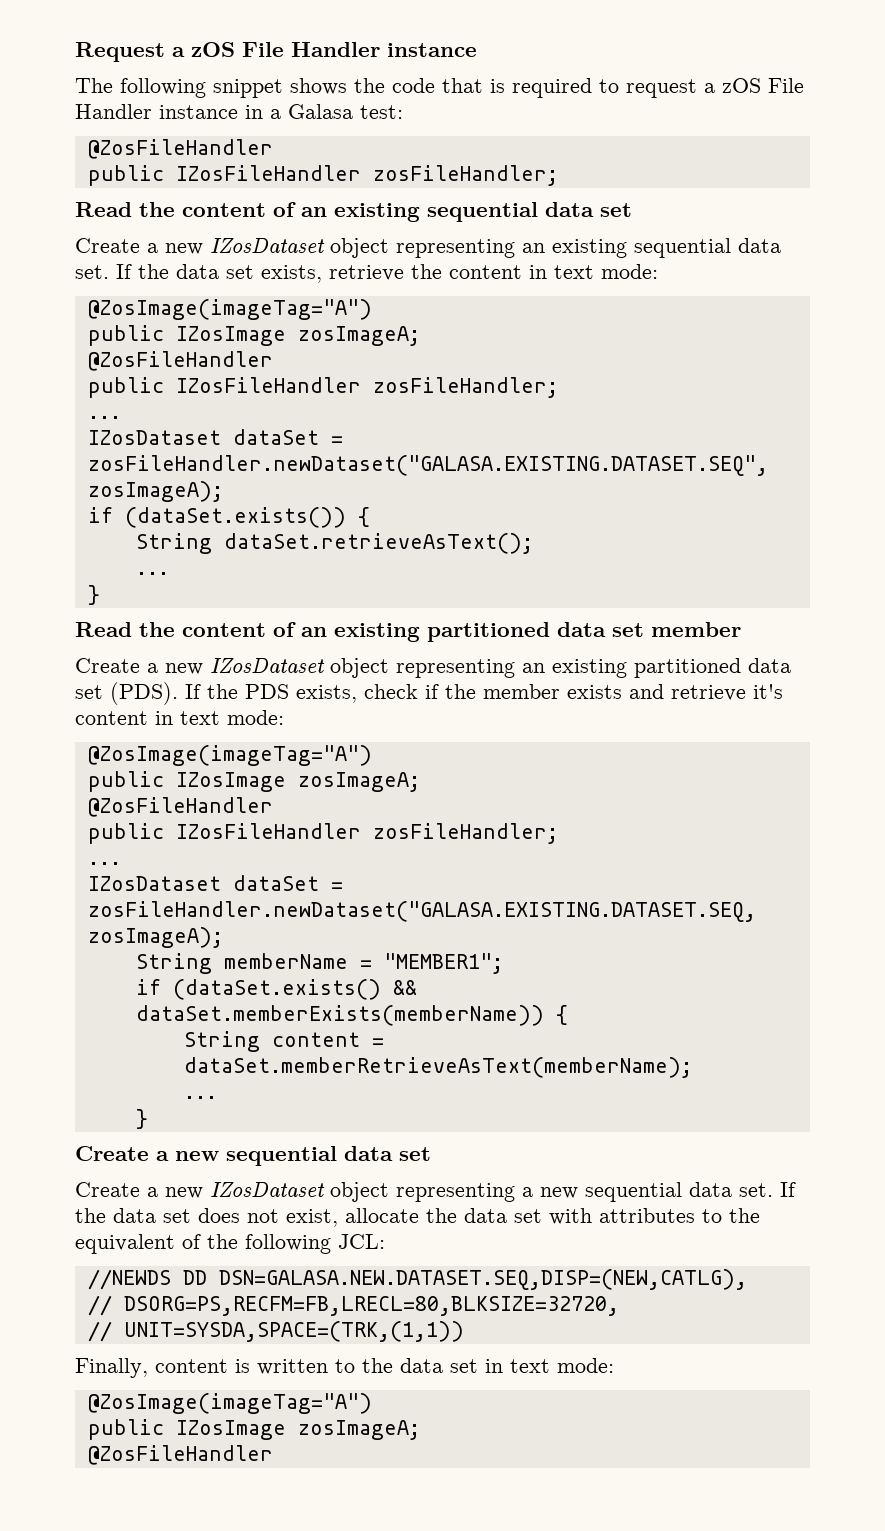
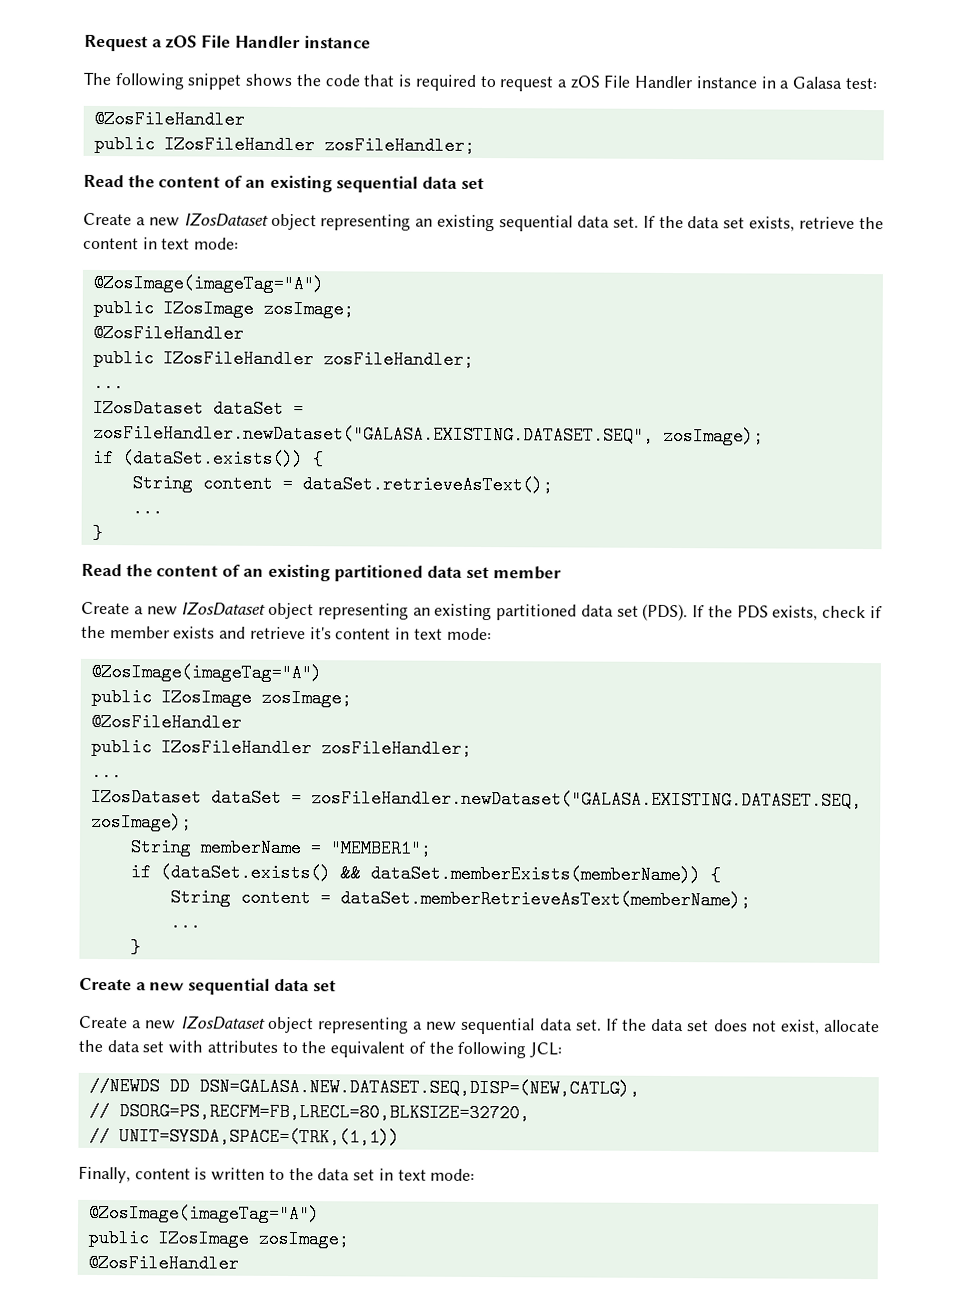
[297,326,420,346] zosImageA; -> [262,299,354,319] zosImage;
[87,481,223,502] zosImageA); -> [662,426,764,446] zosImage);
(212, 543) none -> [201,474,293,494] content =
[297,772,420,792] zosImageA; -> [260,688,352,708] zosImage;
[87,927,223,948] zosImageA); -> [90,812,192,832] zosImage);
[297,1420,420,1440] zosImageA; -> [257,1229,349,1249] zosImage;

